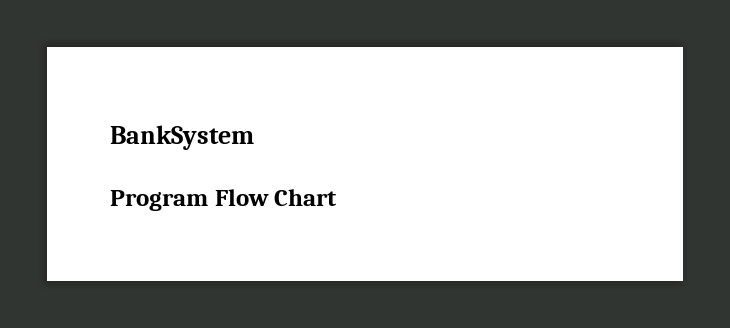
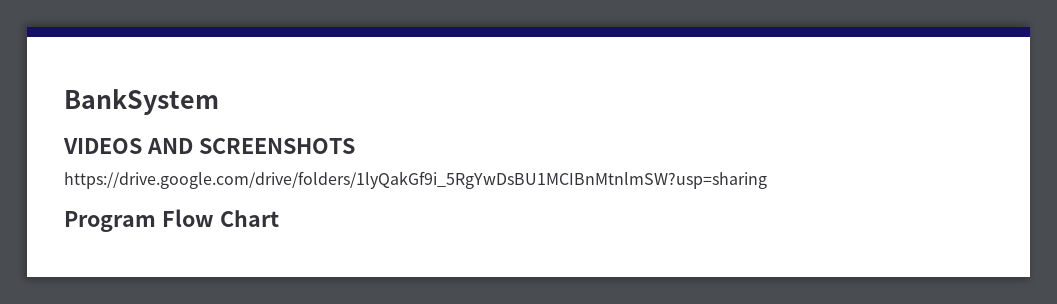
(254, 137) none -> [63,138,355,154] [64,171,767,189] // VIDEOS AND SCREENSHOTS // https://drive.google.com/drive/folders/1lyQakGf9i_5RgYwDsBU1MCIBnMtnlmSW?usp=sharing

